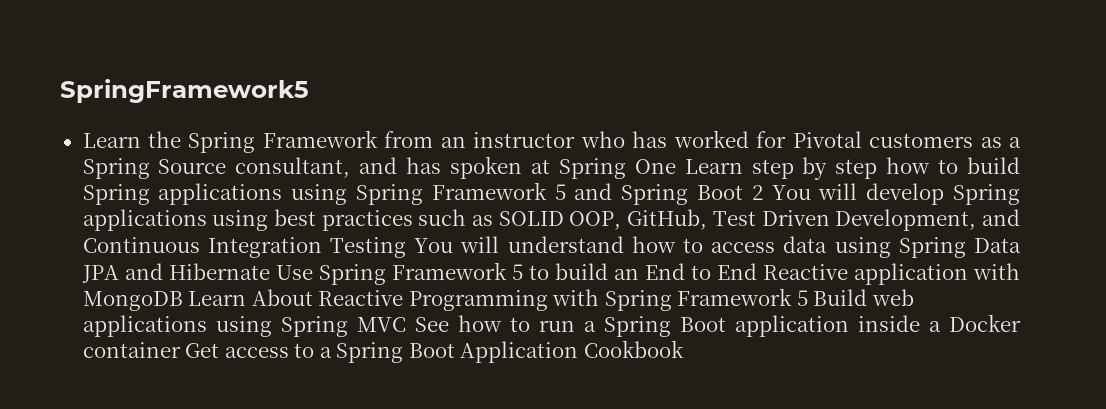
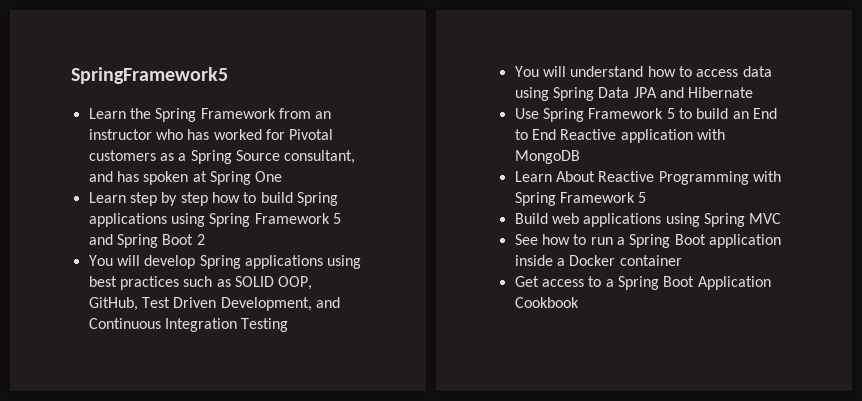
(676, 166) none -> (283, 176) //
(763, 192) none -> (205, 239) //
(406, 247) none -> (289, 325) //
(270, 271) none -> (754, 92) //
(183, 301) none -> (580, 157) //
(808, 298) none -> (647, 197) //
(406, 324) none -> (782, 218) //
(181, 350) none -> (682, 260) //

